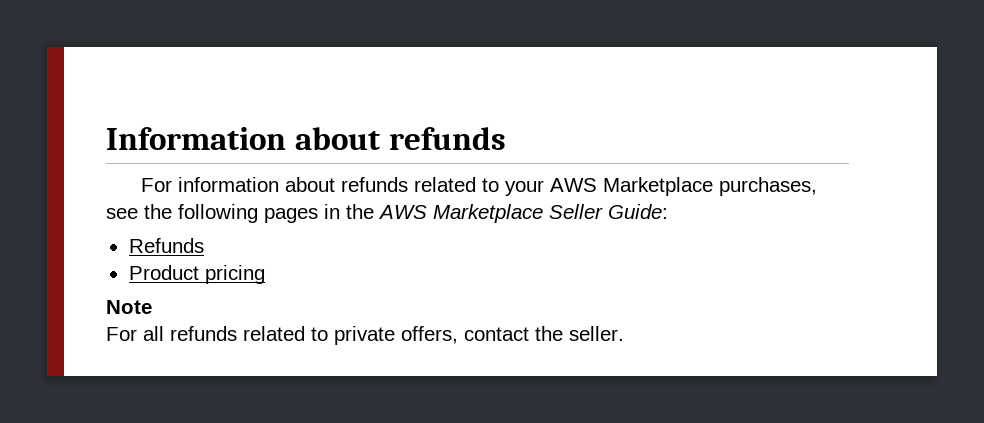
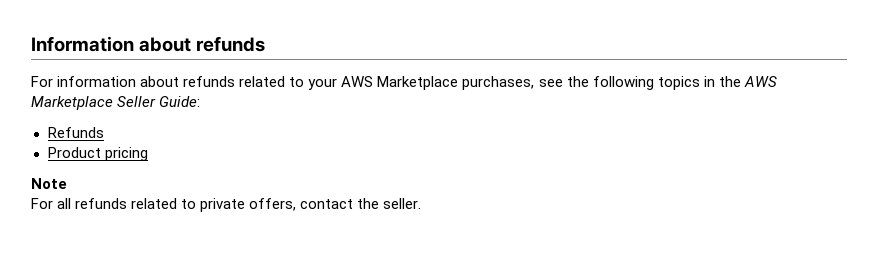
[264,208,318,223] pages -> [657,76,700,90] topics

